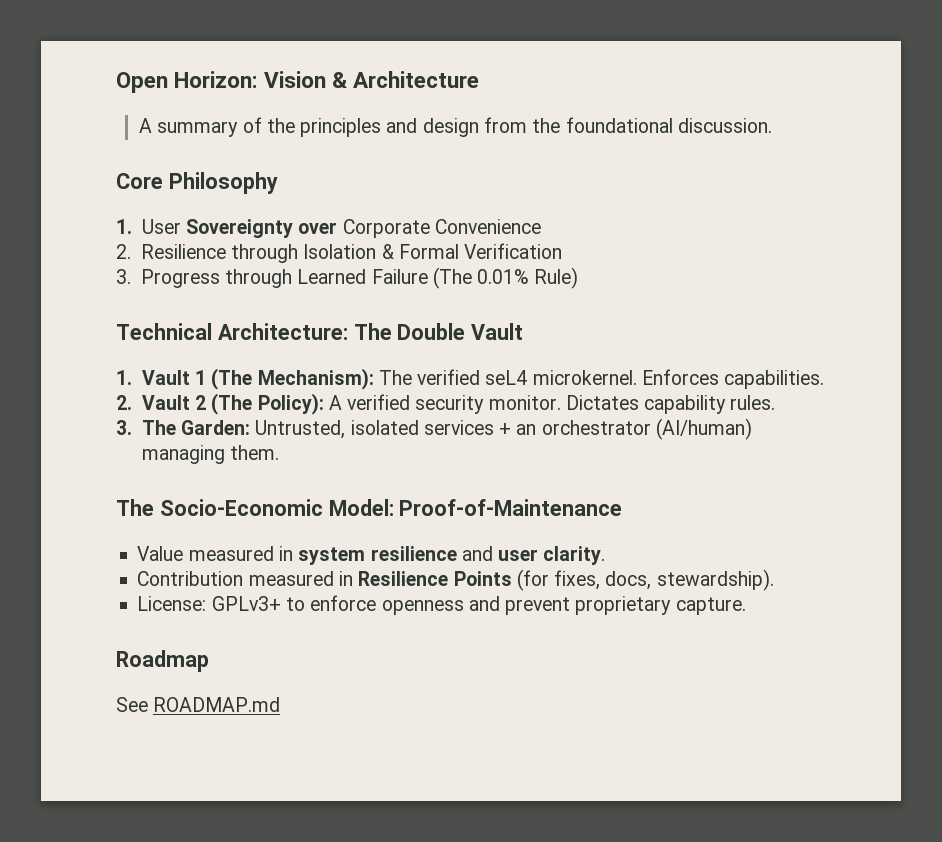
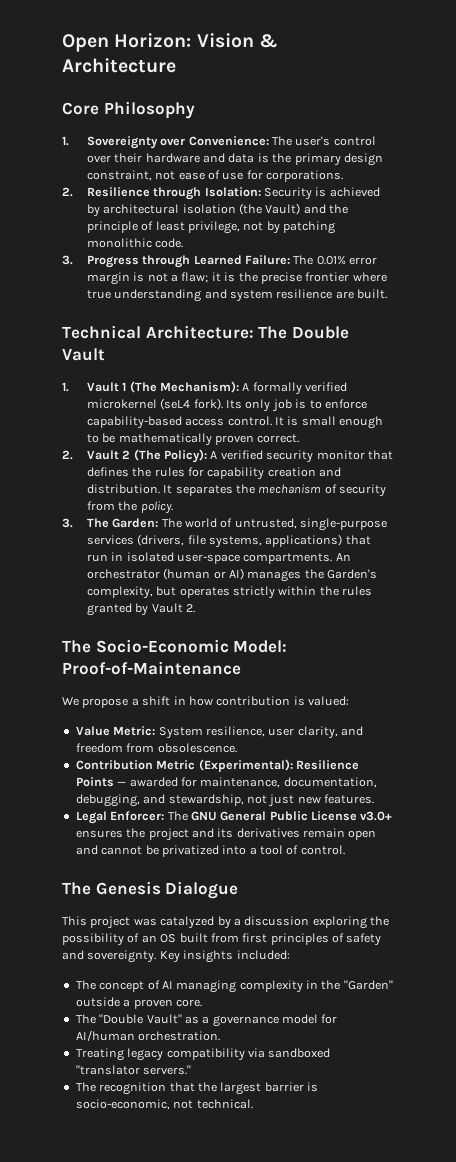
[139,117,772,137] // A summary of the principles and design from the foundational discussion. -> (176, 65) none
[141,219,181,234] User -> (69, 141) none
[342,219,541,238] [116,243,563,263] [116,267,579,289] Corporate Convenience // 2. Resilience through Isolation & Formal Verification // 3. Progress through Learned Failure (The 0.01% Rule) -> [188,136,376,146] [86,153,383,166] [86,170,344,182] [62,187,380,200] [86,203,349,217] [86,221,336,234] [86,238,184,248] [62,255,378,268] [86,272,387,285] [86,289,388,302] Convenience: The user's control over their hardware and data is the primary design constraint, not ease of use for corporations. // 2. Resilience through Isolation: Security is achieved by architectural isolation (the Vault) and the principle of least privilege, not by patching monolithic code. // 3. Progress through Learned Failure: The 0.01% error margin is not a flaw; it is the precise frontier where true understanding and system resilience are built.
[378,369,825,389] The verified seL4 microkernel. Enforces capabilities. -> [242,382,348,395] [86,398,367,412] [86,416,384,429] [86,433,300,446] A formally verified microkernel (seL4 fork). Its only job is to enforce capability-based access control. It is small enough to be mathematically proven correct.
[488,395,776,414] [116,418,752,440] [141,445,280,464] [116,499,623,516] [137,546,606,565] [137,569,774,591] [137,595,746,615] [116,650,209,672] [116,697,281,712] monitor. Dictates capability rules. // 3. The Garden: Untrusted, isolated services + an orchestrator (AI/human) managing them. // The Socio-Economic Model: Proof-of-Maintenance // Value measured in system resilience and user clarity. // Contribution measured in Resilience Points (for fixes, docs, stewardship). // License: GPLv3+ to enforce openness and prevent proprietary capture. // Roadmap // See ROADMAP.md -> [316,450,393,460] [86,467,342,480] [86,484,387,497] [86,501,173,514] [62,518,388,531] [86,534,371,548] [86,552,351,564] [86,568,378,582] [86,586,373,599] [86,603,196,616] [62,639,288,653] [62,661,241,675] [62,696,349,708] [75,726,363,739] [75,743,237,753] [75,759,359,772] [75,777,377,788] [75,794,374,807] [75,811,393,824] [75,828,377,841] [75,845,345,857] [62,881,239,899] [62,916,389,929] [62,933,382,946] [62,950,290,963] [75,980,393,993] [75,997,202,1009] [75,1014,338,1027] [75,1030,221,1041] [75,1048,331,1061] [75,1065,192,1075] [75,1082,318,1095] [75,1099,253,1110] monitor that defines the rules for capability creation and distribution. It separates the mechanism of security from the policy. // 3. The Garden: The world of untrusted, single-purpose services (drivers, file systems, applications) that run in isolated user-space compartments. An orchestrator (human or AI) manages the Garden's complexity, but operates strictly within the rules granted by Vault 2. // The Socio-Economic Model: Proof-of-Maintenance // We propose a shift in how contribution is valued: // Value Metric: System resilience, user clarity, and freedom from obsolescence. // Contribution Metric (Experimental): Resilience Points — awarded for maintenance, documentation, debugging, and stewardship, not just new features. // Legal Enforcer: The GNU General Public License v3.0+ ensures the project and its derivatives remain open and cannot be privatized into a tool of control. // The Genesis Dialogue // This project was catalyzed by a discussion exploring the possibility of an OS built from first principles of safety and sovereignty. Key insights included: // The concept of AI managing complexity in the "Garden" outside a proven core. // The "Double Vault" as a governance model for AI/human orchestration. // Treating legacy compatibility via sandboxed "translator servers." // The recognition that the largest barrier is socio-economic, not technical.

